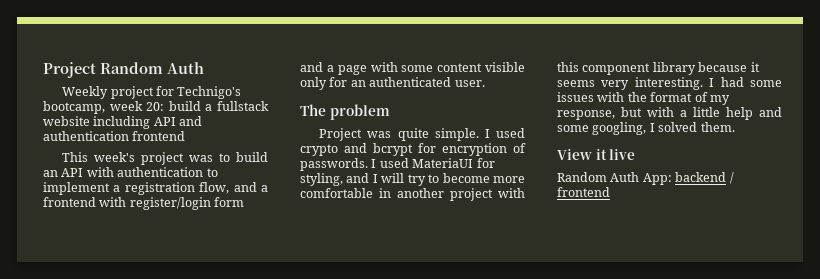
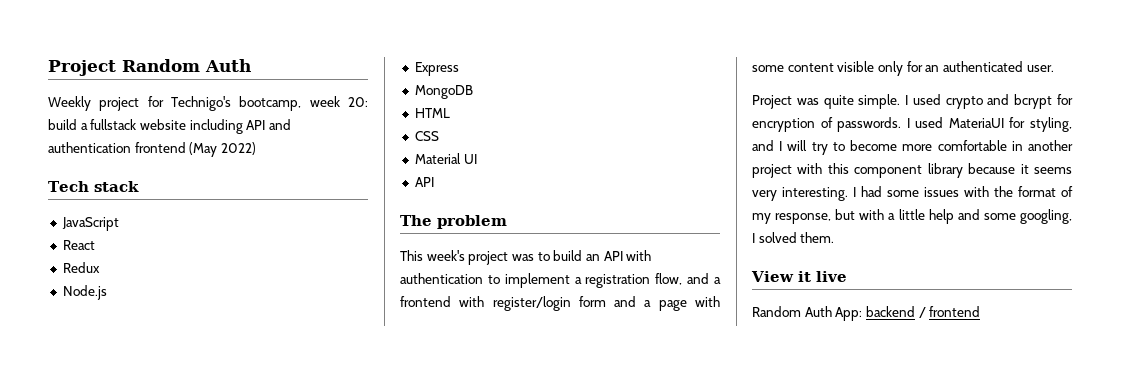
(186, 136) none -> [189,142,256,157] [48,181,139,192] [61,217,119,231] [62,240,95,250] [62,262,100,273] [62,285,107,300] [414,62,459,76] [414,85,473,99] [414,108,450,118] [414,131,439,141] [414,153,477,164] [414,177,434,187] [400,215,507,229] (May 2022) // Tech stack // JavaScript // React // Redux // Node.js // Express // MongoDB // HTML // CSS // Material UI // API // The problem
[300,104,390,120] // The problem -> (1054, 68) none

